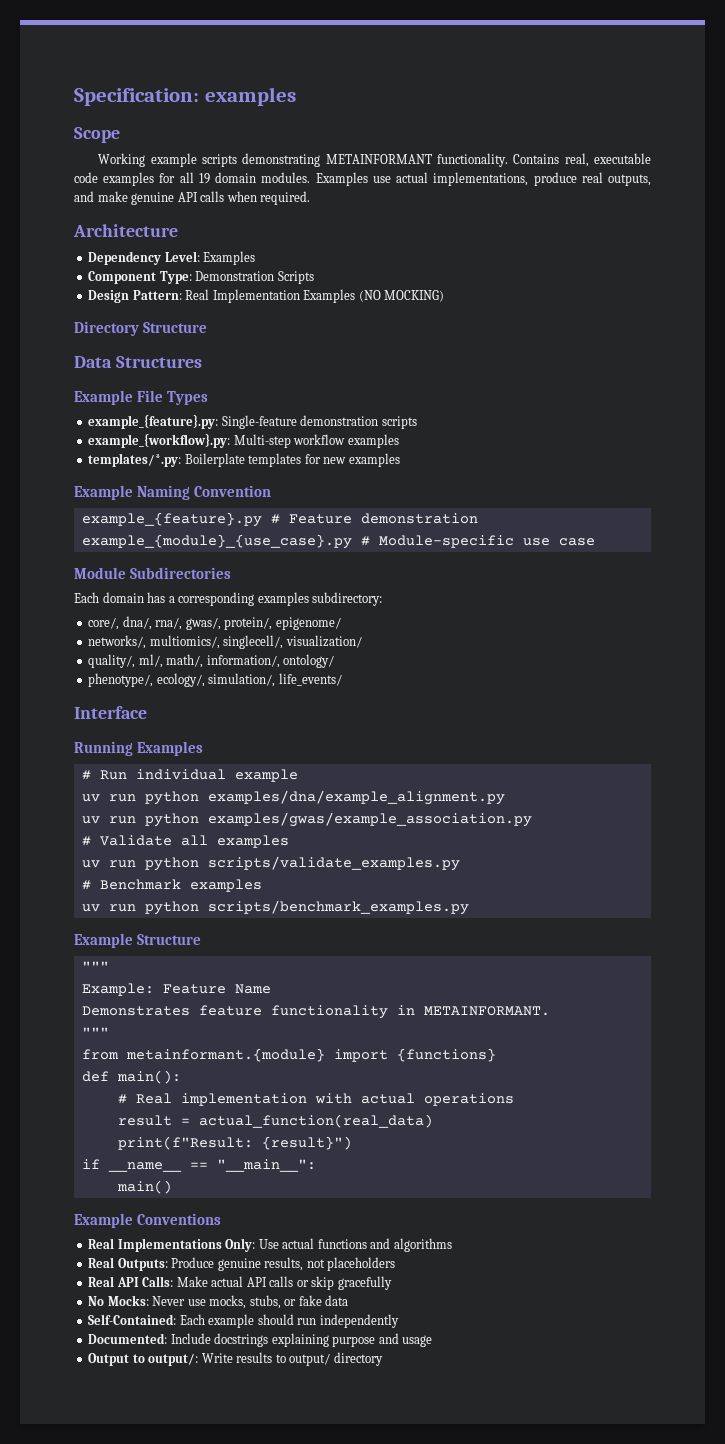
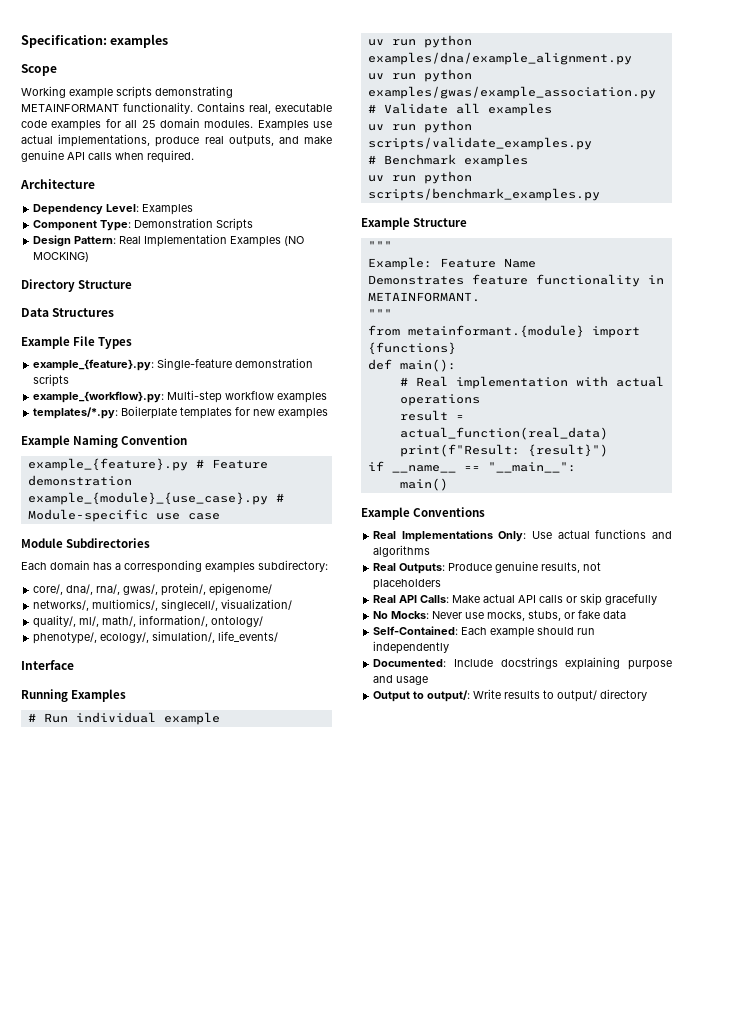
[198,173,210,184] 19 -> [141,120,156,128] 25

